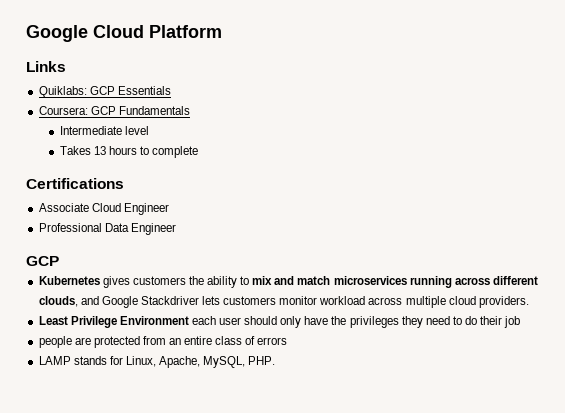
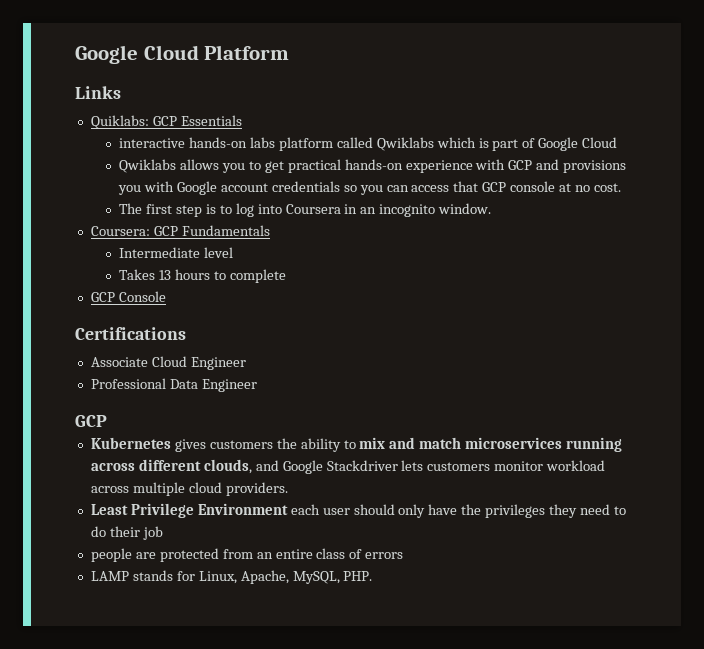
(171, 90) none -> [119,137,618,151] [119,159,627,173] [118,181,621,195] [119,203,492,217] // interactive hands-on labs platform called Qwiklabs which is part of Google Cloud // Qwiklabs allows you to get practical hands-on experience with GCP and provisions you with Google account credentials so you can access that GCP console at no cost. // The first step is to log into Coursera in an incognito window.
(199, 152) none -> [90,291,166,302] // GCP Console

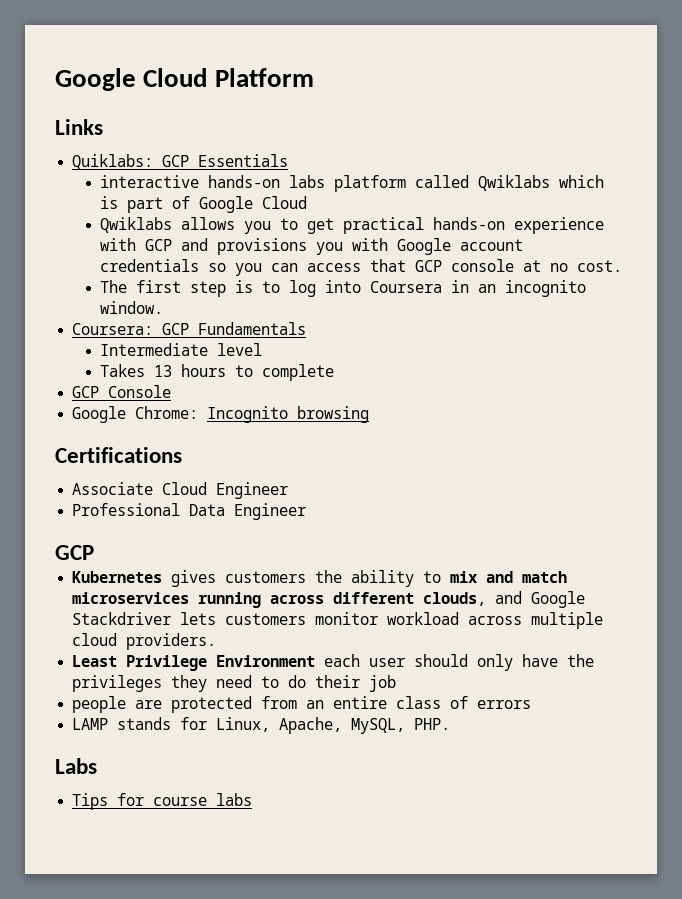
(166, 296) none -> [72,406,370,423] // Google Chrome: Incognito browsing
(373, 576) none -> [55,758,97,774] [72,793,253,810] // Labs // Tips for course labs

